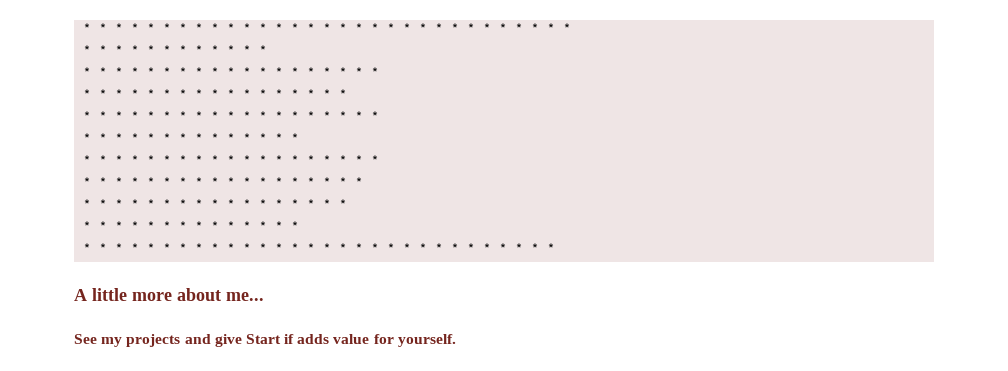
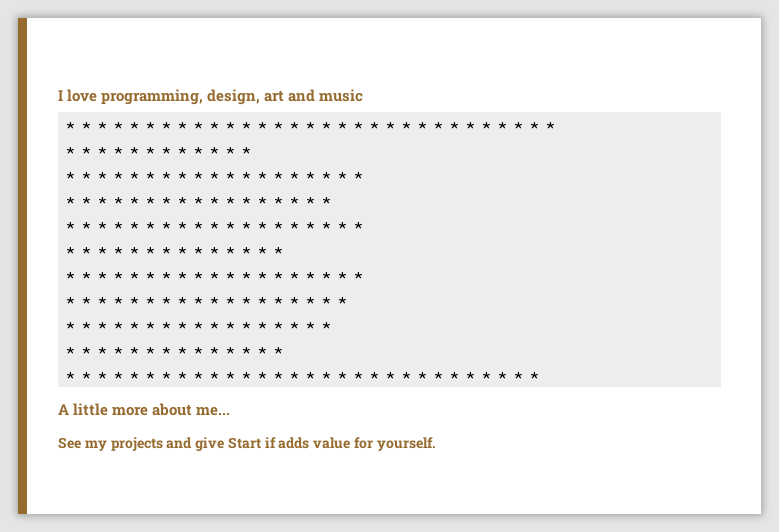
(82, 29) none -> [58,89,364,105] I love programming, design, art and music //

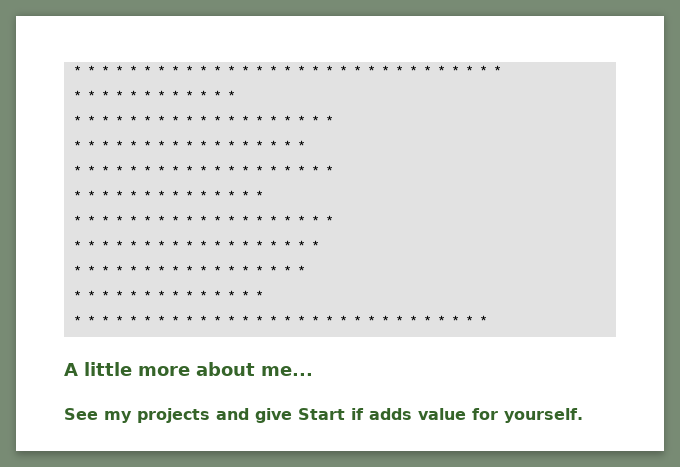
[58,89,364,105] I love programming, design, art and music // -> (73, 72) none

